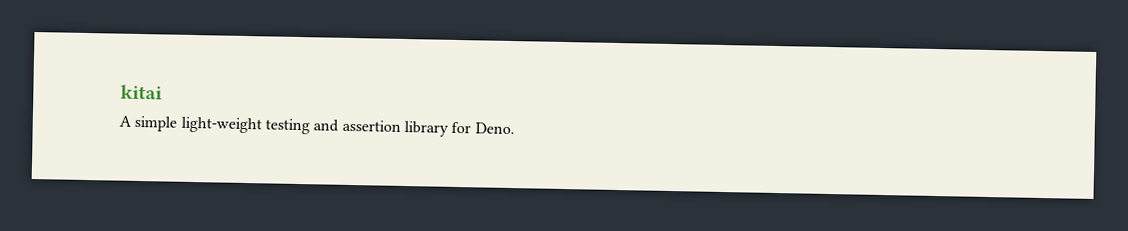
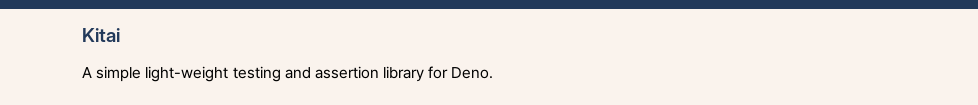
[120,84,163,100] kitai -> [82,28,120,42] Kitai

